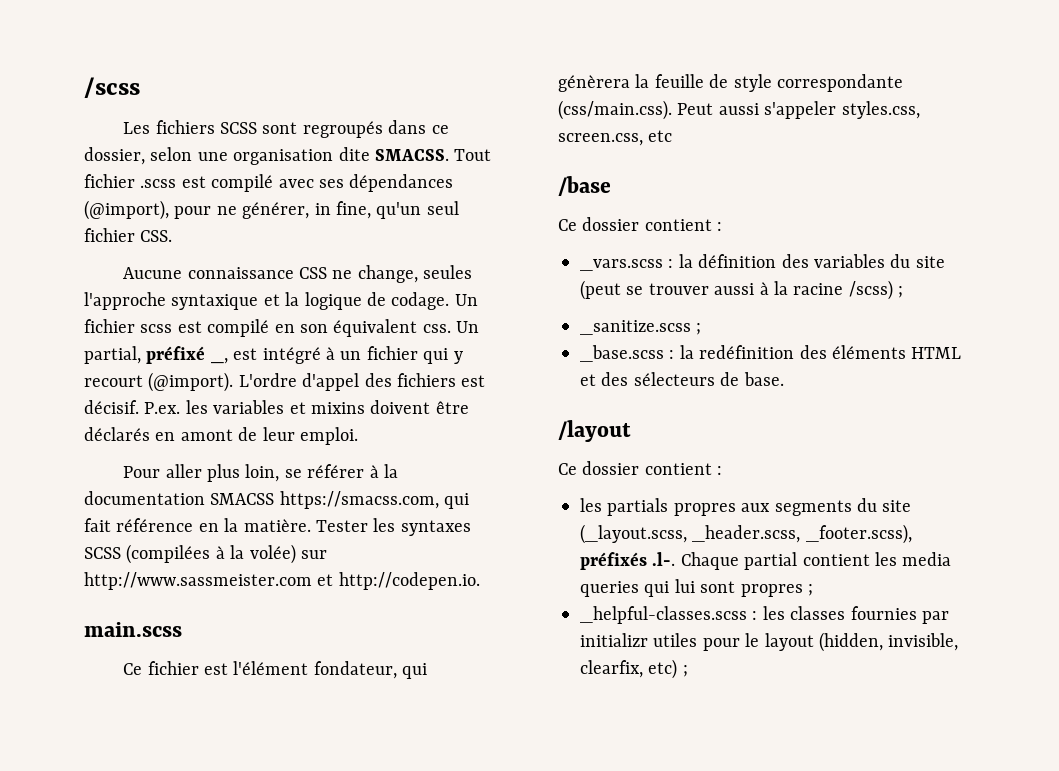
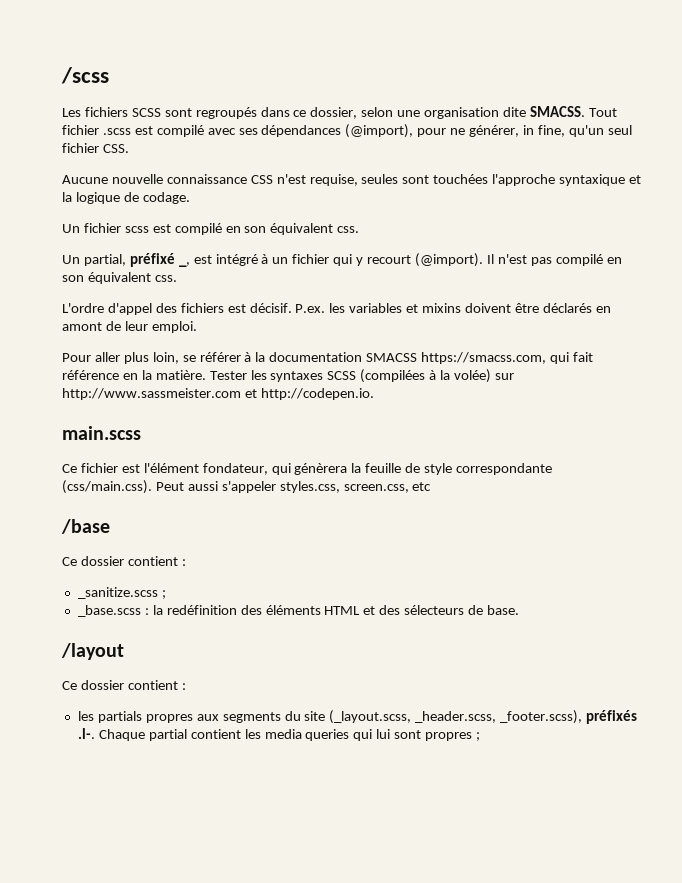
(183, 273) none -> [111,174,163,184] nouvelle
[332,265,473,283] ne change, seules -> [276,174,489,186] n'est requise, seules sont touchées
(450, 301) none -> (190, 198) //
(451, 328) none -> (360, 229) //
(234, 382) none -> [486,254,622,266] [62,272,177,284] Il n'est pas compilé en son équivalent css. //
[580,254,945,271] [580,280,904,300] // _vars.scss : la définition des variables du site (peut se trouver aussi à la racine /scss) ; -> (186, 562) none
[580,606,949,624] [580,632,959,652] [580,659,688,679] // _helpful-classes.scss : les classes fournies par initializr utiles pour le layout (hidden, invisible, clearfix, etc) ; -> (481, 736) none

